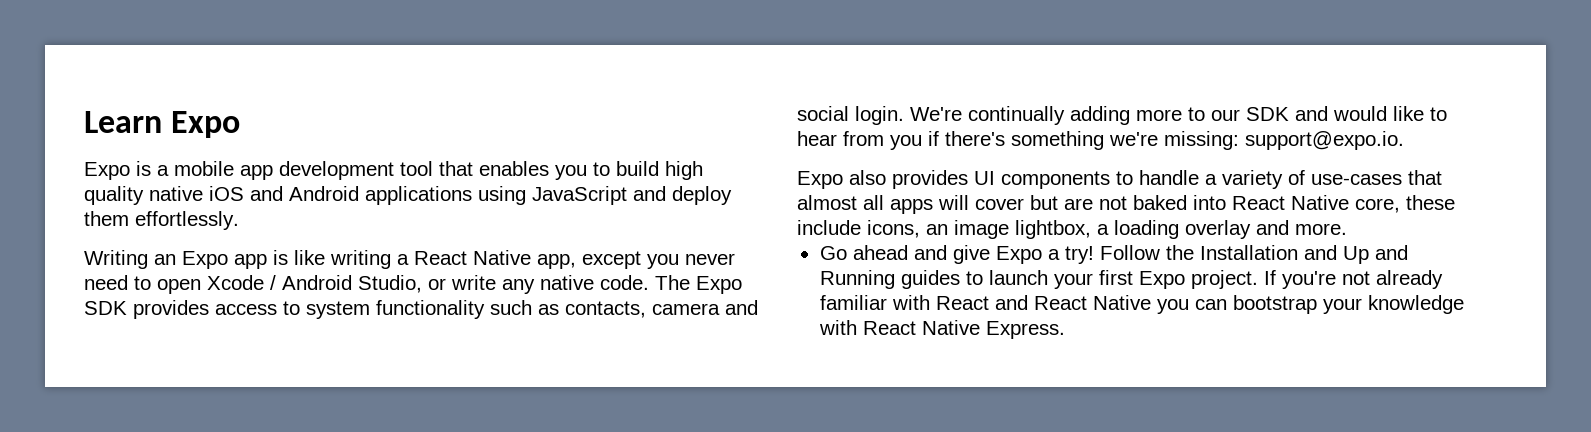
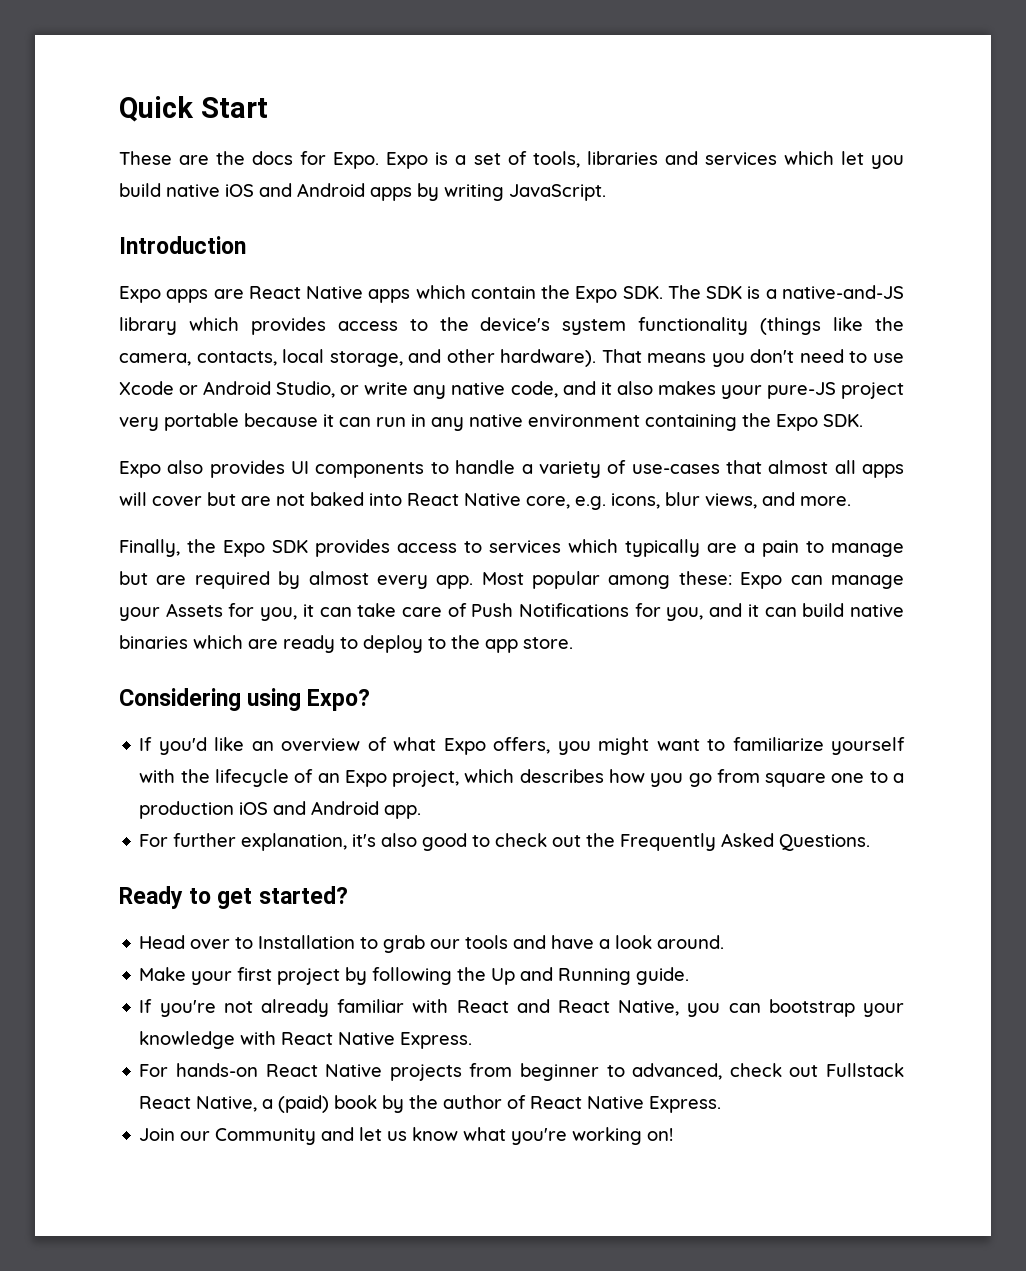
[84,111,241,138] [84,161,703,180] [84,186,732,205] [84,211,239,230] [84,250,735,269] [84,275,276,294] Learn Expo // Expo is a mobile app development tool that enables you to build high quality native iOS and Android applications using JavaScript and deploy them effortlessly. // Writing an Expo app is like writing a React Native app, except you never need to open Xcode / -> [119,96,268,122] [119,151,904,169] [119,183,606,201] [119,236,246,254] [119,285,904,303] [119,317,904,335] [119,349,905,367] [119,381,199,395] Quick Start // These are the docs for Expo. Expo is a set of tools, libraries and services which let you build native iOS and Android apps by writing JavaScript. // Introduction // Expo apps are React Native apps which contain the Expo SDK. The SDK is a native-and-JS library which provides access to the device's system functionality (things like the camera, contacts, local storage, and other hardware). That means you don't need to use Xcode or
[600,275,742,294] [84,300,758,319] [797,106,1447,125] [797,131,1404,150] code. The Expo SDK provides access to system functionality such as contacts, camera and social login. We're continually adding more to our SDK and would like to hear from you if there's something we're missing: support@expo.io. -> [510,381,905,399] [119,413,863,431] code, and it also makes your pure-JS project very portable because it can run in any native environment containing the Expo SDK.
[1406,195,1455,210] [797,220,1347,239] [819,245,1408,264] [819,270,1258,289] these include icons, an image lightbox, a loading overlay and more. // Go ahead and give Expo a try! Follow the Installation and Up and Running guides to launch your first Expo project. -> [575,492,851,510] [119,539,904,557] [119,571,904,589] [119,603,905,621] [119,635,573,653] [119,688,371,711] [139,737,906,755] [139,769,904,787] [139,801,422,819] [139,833,871,851] [119,886,348,909] [139,935,725,953] [139,967,690,985] e.g. icons, blur views, and more. // Finally, the Expo SDK provides access to services which typically are a pain to manage but are required by almost every app. Most popular among these: Expo can manage your Assets for you, it can take care of Push Notifications for you, and it can build native binaries which are ready to deploy to the app store. // Considering using Expo? // If you'd like an overview of what Expo offers, you might want to familiarize yourself with the lifecycle of an Expo project, which describes how you go from square one to a production iOS and Android app. // For further explanation, it's also good to check out the Frequently Asked Questions. // Ready to get started? // Head over to Installation to grab our tools and have a look around. // Make your first project by following the Up and Running guide. //
[1092,295,1151,310] Native -> [618,1000,680,1016] Native,
(1065, 330) none -> [139,1063,905,1081] [139,1095,722,1113] [139,1127,674,1145] // For hands-on React Native projects from beginner to advanced, check out Fullstack React Native, a (paid) book by the author of React Native Express. // Join our Community and let us know what you're working on!

